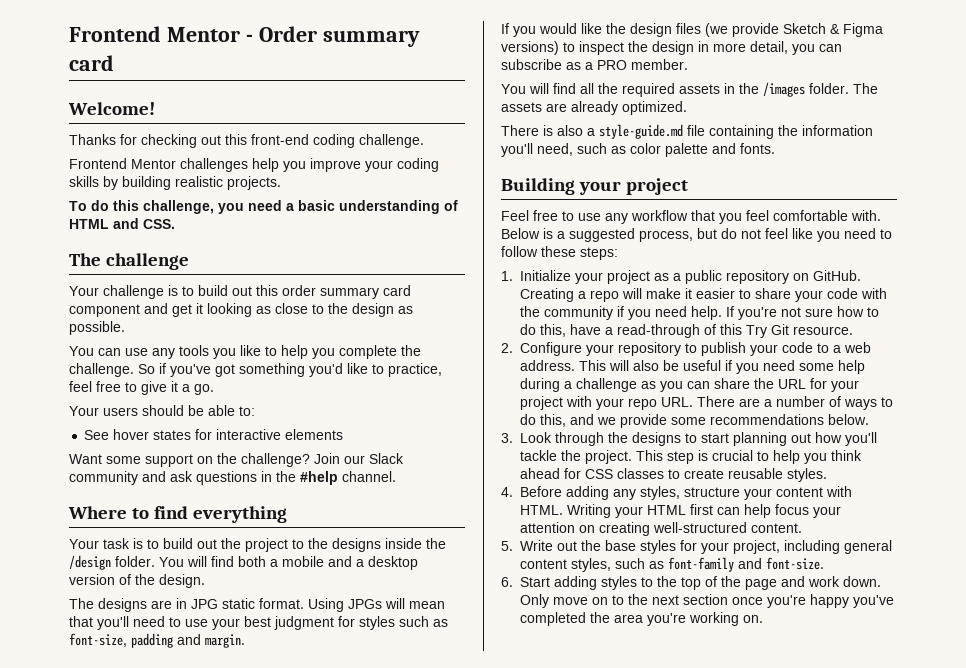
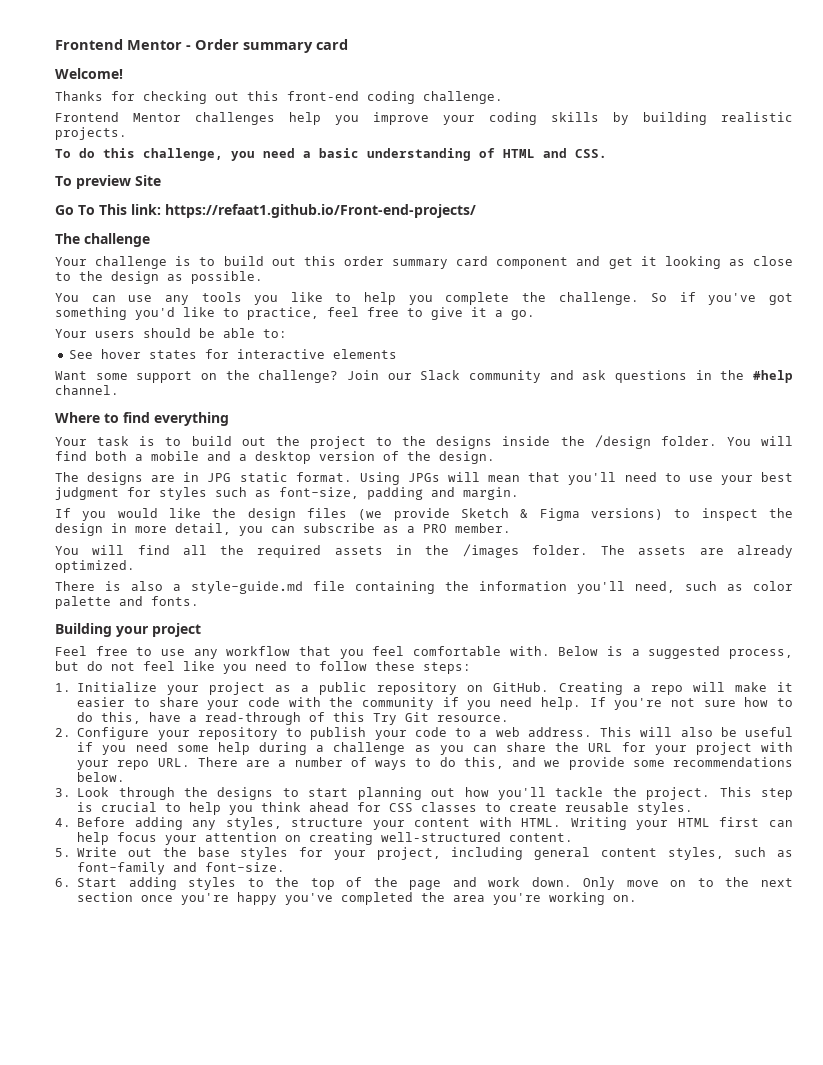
(175, 224) none -> [55,175,161,189] [55,204,476,218] // To preview Site // Go To This link: https://refaat1.github.io/Front-end-projects/

